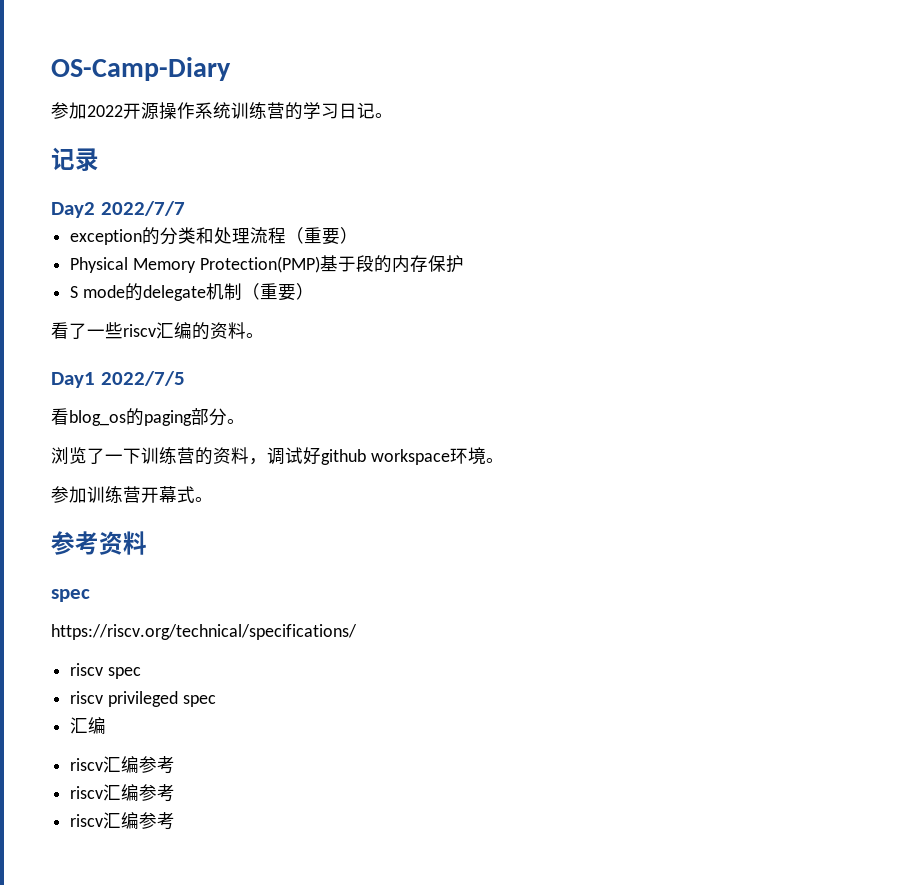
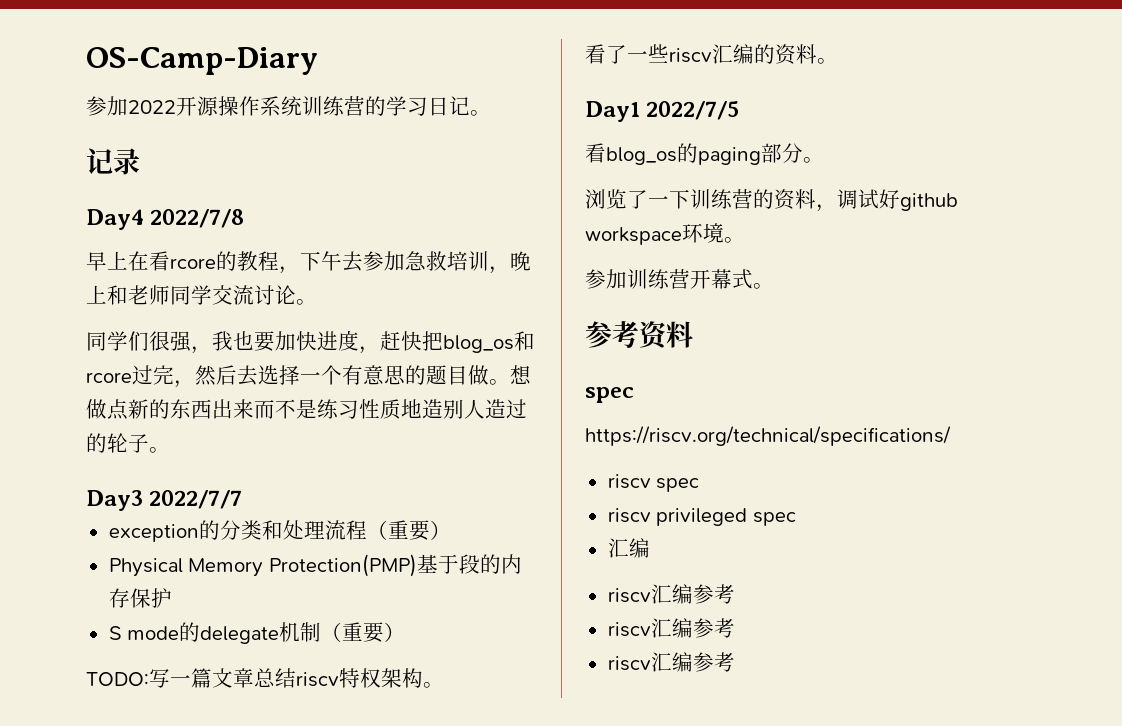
[51,202,95,218] Day2 -> [86,209,245,230] [86,251,531,274] [86,285,317,305] [86,330,535,354] [86,365,531,388] [86,399,527,420] [86,433,170,453] [86,490,143,511] Day4 2022/7/8 // 早上在看rcore的教程，下午去参加急救培训，晚上和老师同学交流讨论。 // 同学们很强，我也要加快进度，赶快把blog_os和rcore过完，然后去选择一个有意思的题目做。想做点新的东西出来而不是练习性质地造别人造过的轮子。 // Day3
(314, 291) none -> [86,668,444,688] // TODO:写一篇文章总结riscv特权架构。

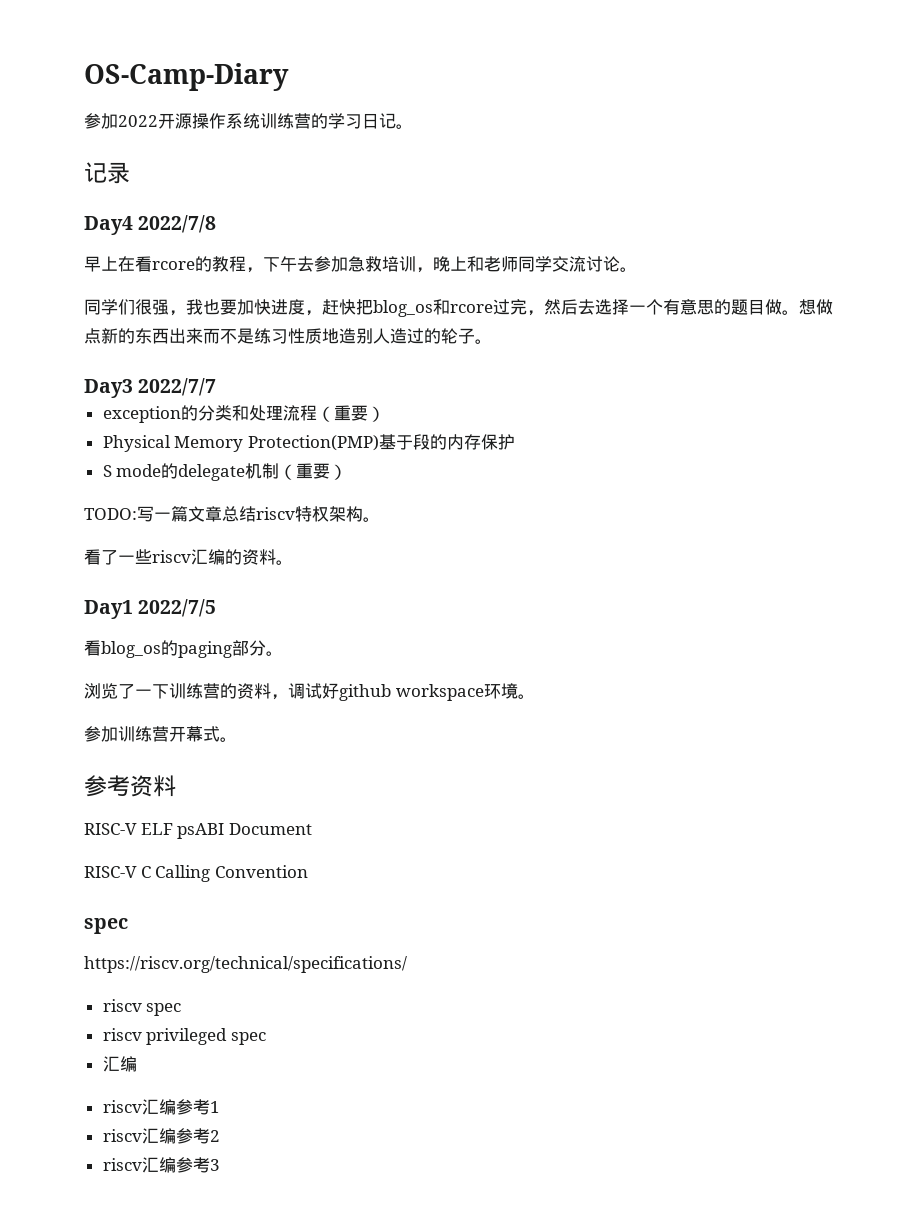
(693, 334) none -> [84,823,312,839] [84,865,308,882] // RISC-V ELF psABI Document // RISC-V C Calling Convention
[607,618,735,638] [607,652,735,672] // riscv汇编参考 // riscv汇编参考 -> [209,1101,220,1113] [102,1128,220,1144] [102,1157,220,1173] 1 // riscv汇编参考2 // riscv汇编参考3

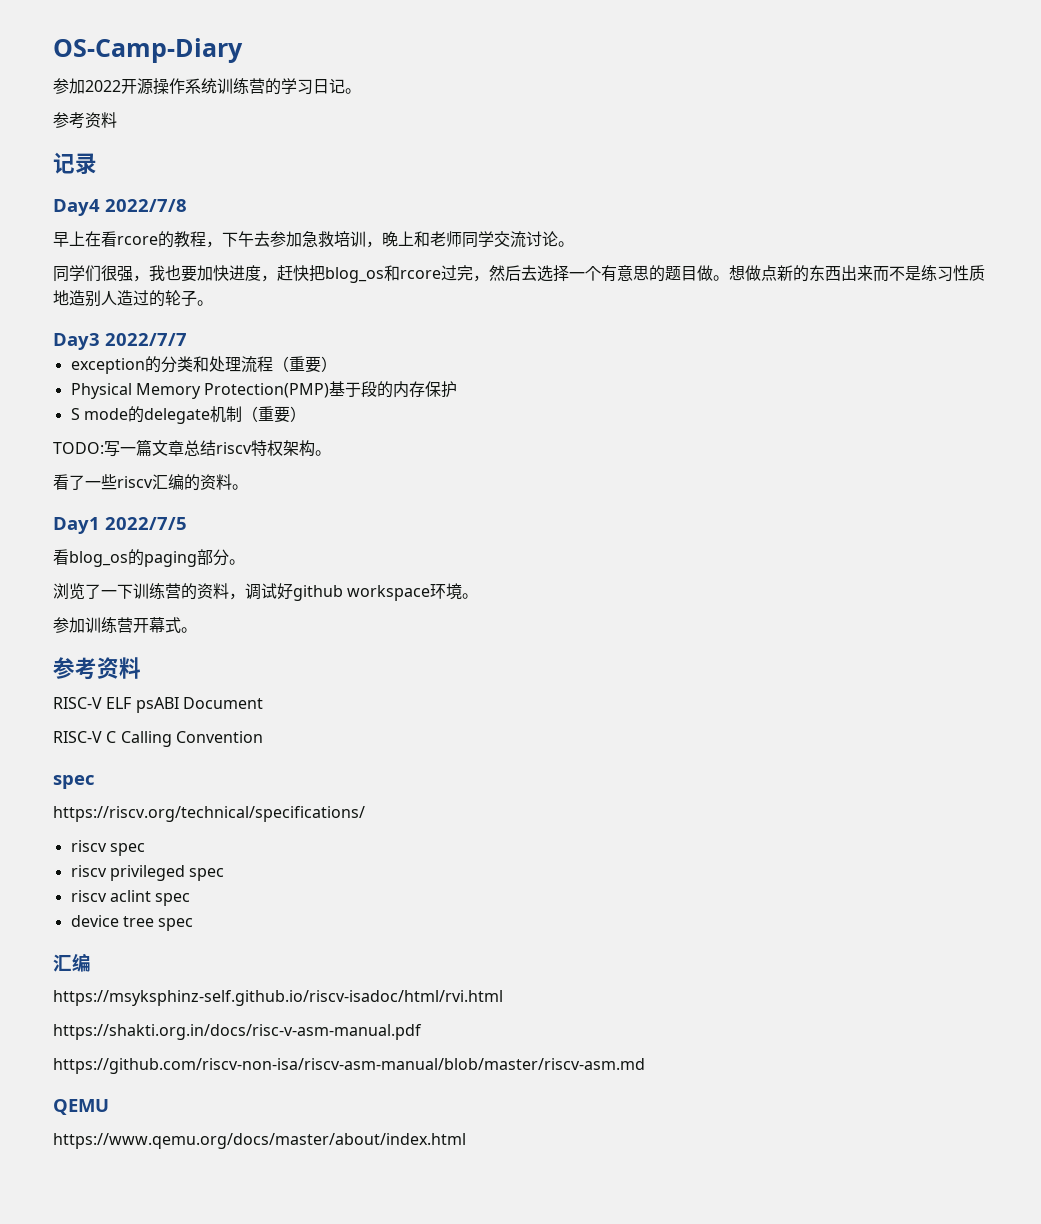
(413, 126) none -> [53,112,117,129] // 参考资料
[102,1056,137,1072] [102,1099,220,1115] [102,1128,220,1144] [102,1157,220,1173] 汇编 // riscv汇编参考1 // riscv汇编参考2 // riscv汇编参考3 -> [70,890,191,906] [70,915,194,931] [53,953,91,972] [53,990,503,1006] [53,1024,422,1040] [53,1058,645,1074] [53,1099,109,1115] [53,1133,466,1149] riscv aclint spec // device tree spec // 汇编 // https://msyksphinz-self.github.io/riscv-isadoc/html/rvi.html // https://shakti.org.in/docs/risc-v-asm-manual.pdf // https://github.com/riscv-non-isa/riscv-asm-manual/blob/master/riscv-asm.md // QEMU // https://www.qemu.org/docs/master/about/index.html

